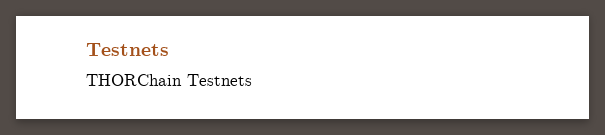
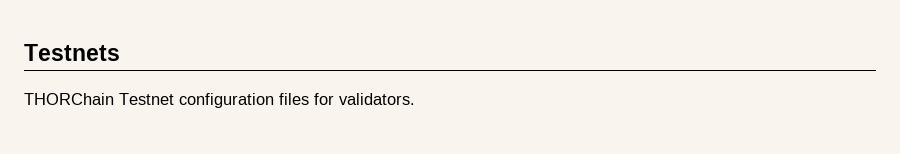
[187,74,252,86] Testnets -> [119,93,415,108] Testnet configuration files for validators.

